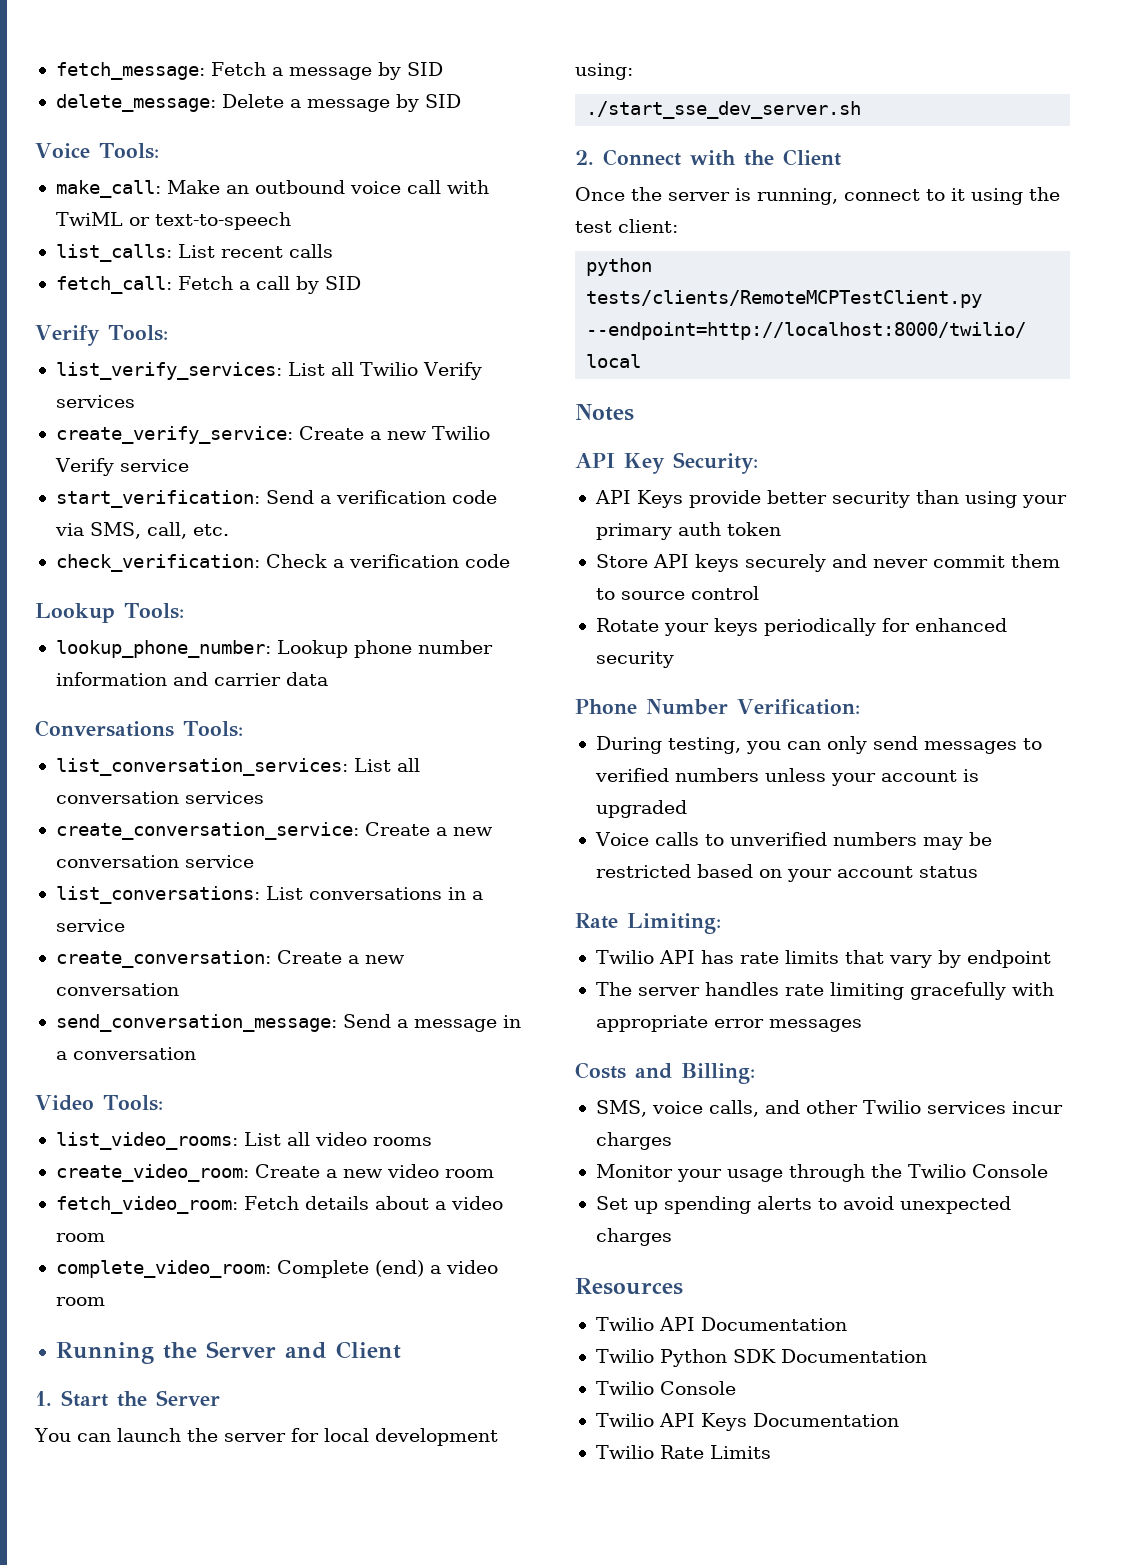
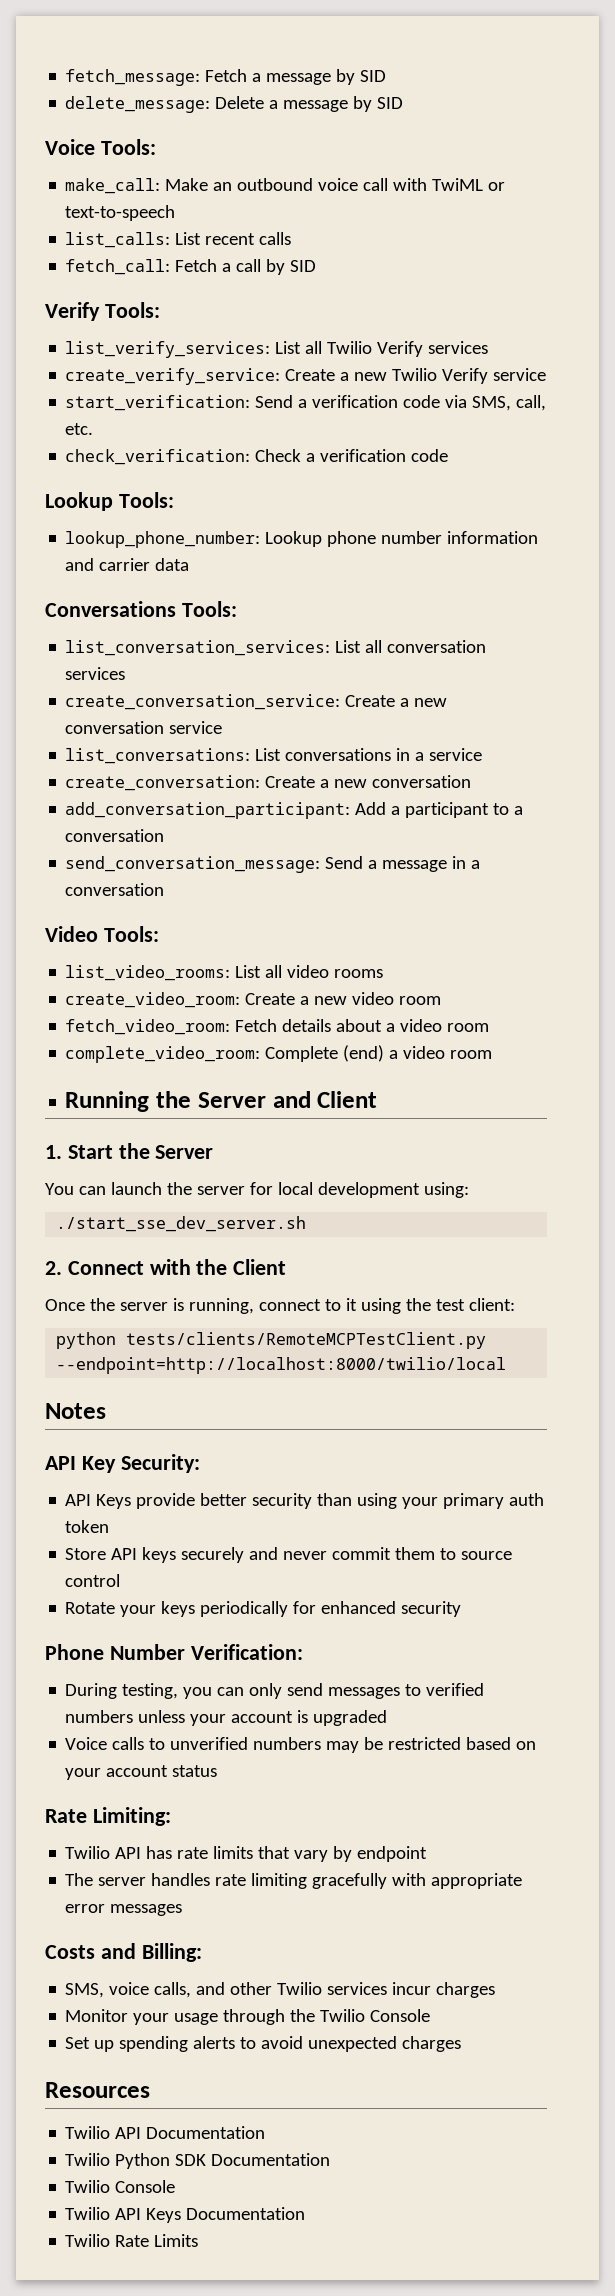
(179, 989) none -> [65,802,524,819] [65,829,165,842] // add_conversation_participant: Add a participant to a conversation

